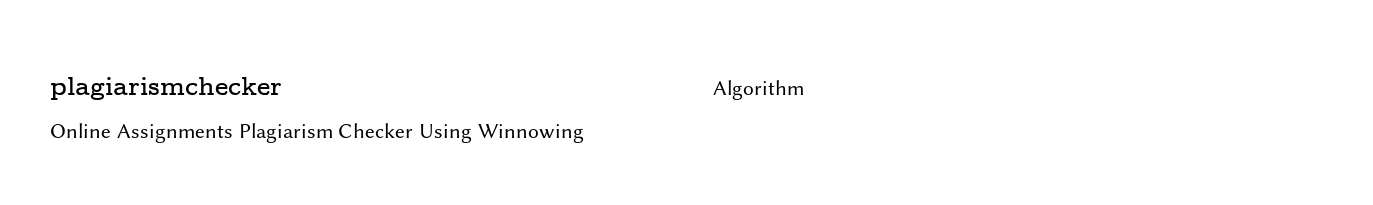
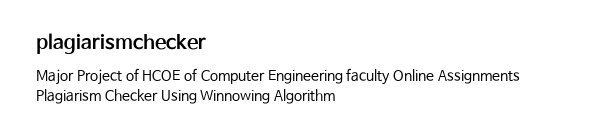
(282, 88) none -> [36,68,391,85] Major Project of HCOE of Computer Engineering faculty

